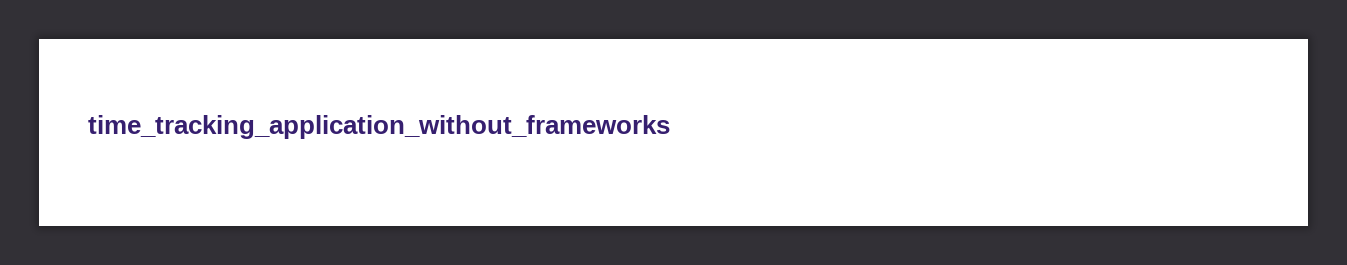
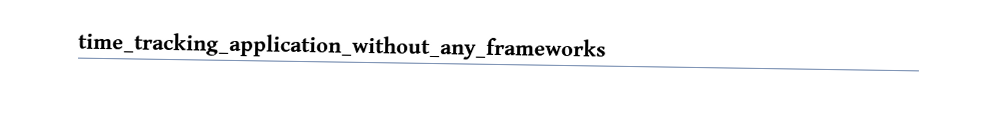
[88,115,670,139] time_tracking_application_without_frameworks -> [78,31,606,62] time_tracking_application_without_any_frameworks

